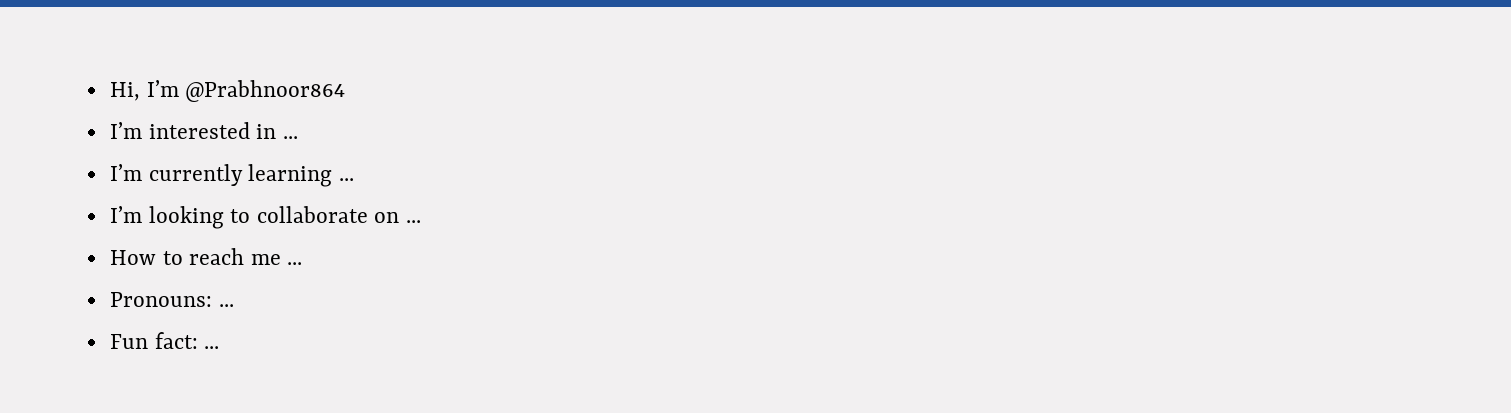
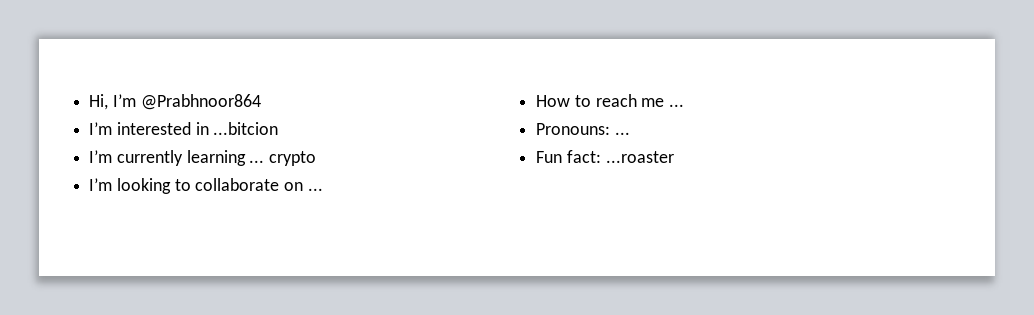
[282,136,298,139] ... -> [213,122,279,135] ...bitcion
(354, 179) none -> [269,151,317,166] crypto
[204,346,220,349] ... -> [605,151,674,163] ...roaster

